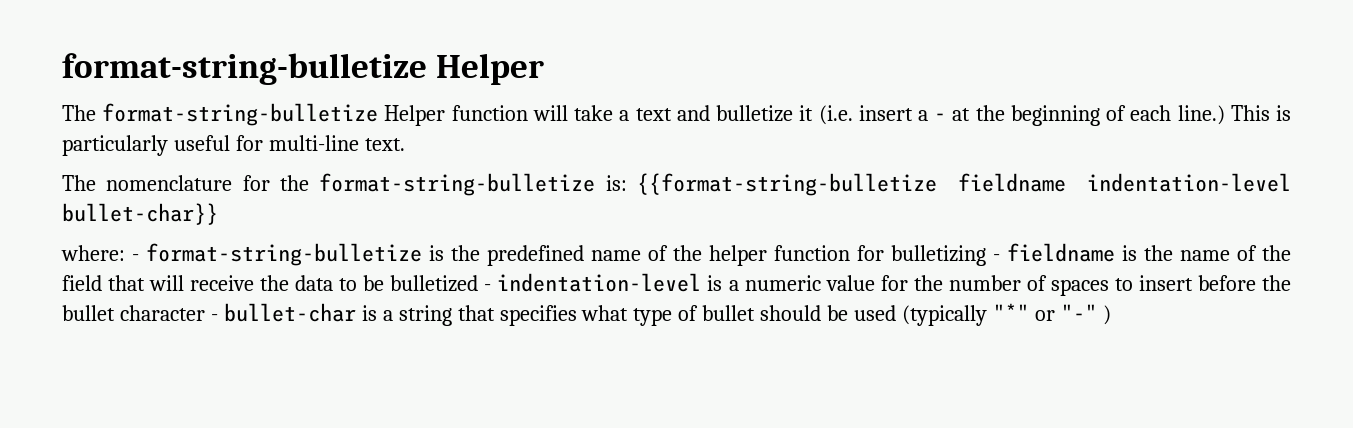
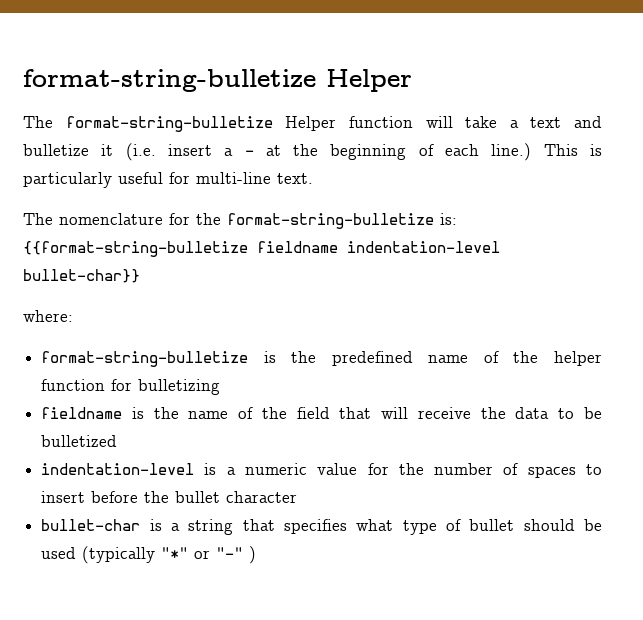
[132,254,139,261] - -> (73, 316) //
[993,254,1000,261] - -> (221, 387) //
[484,284,492,291] - -> (118, 441) //
[210,314,218,321] - -> (298, 497) //

